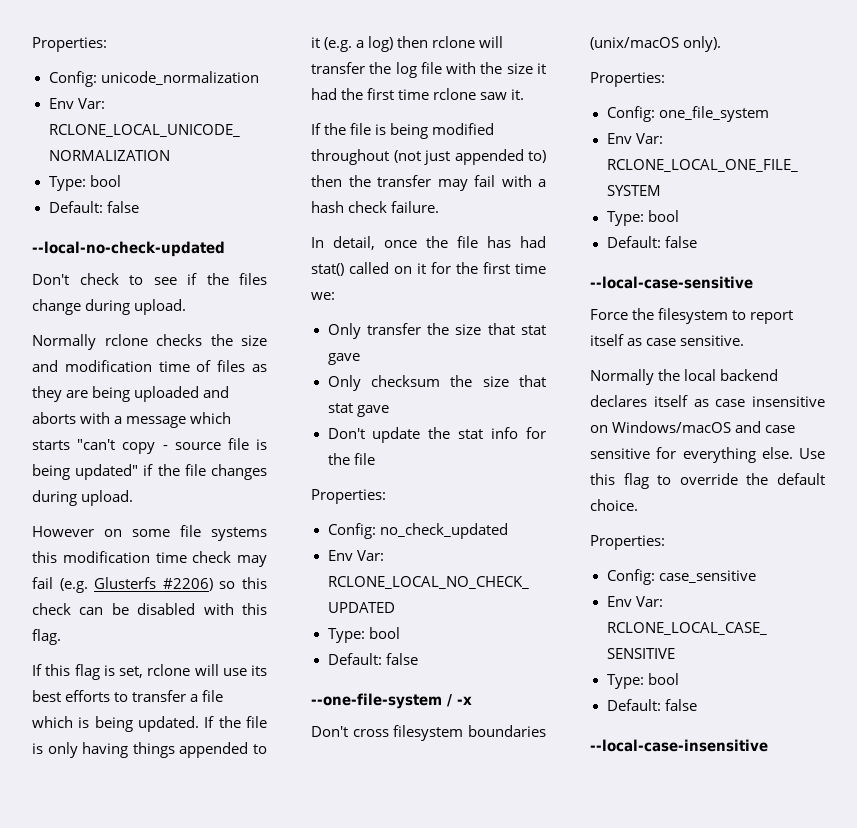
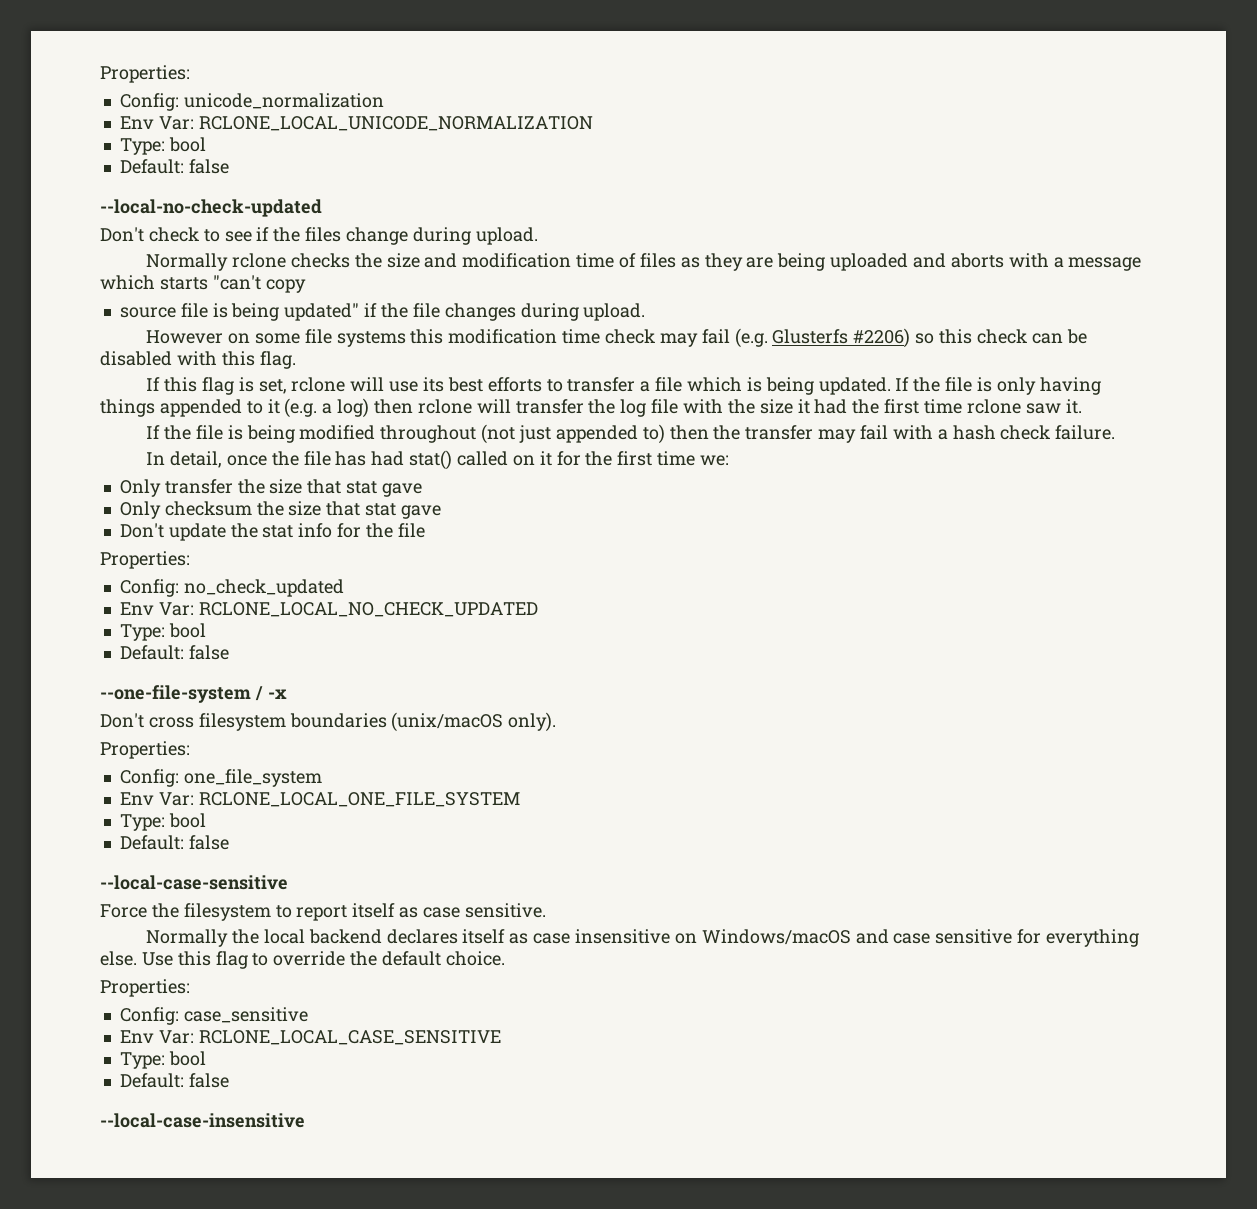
[162,445,168,450] - -> (306, 286) //

